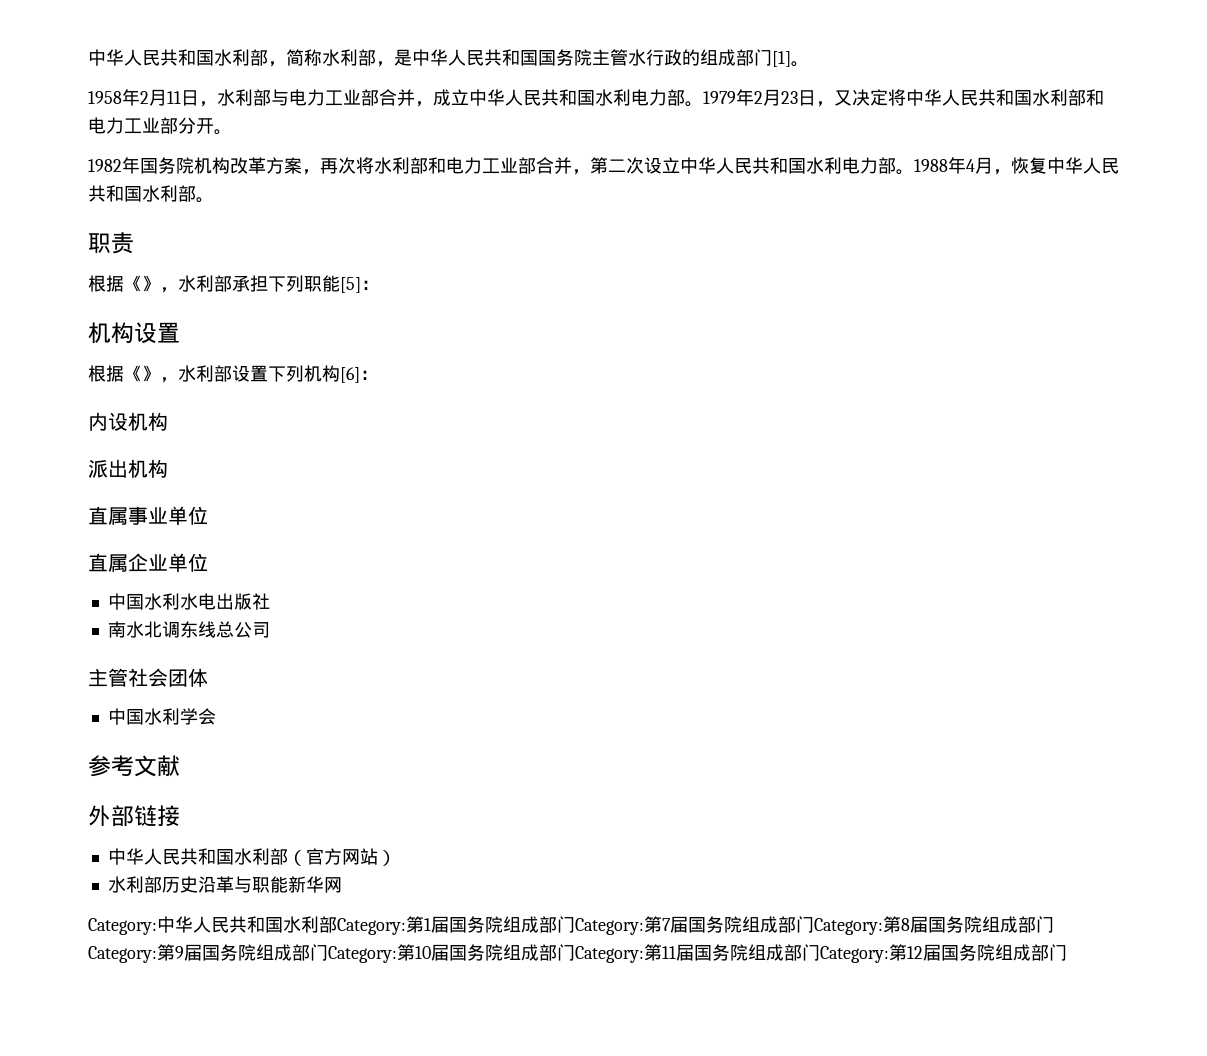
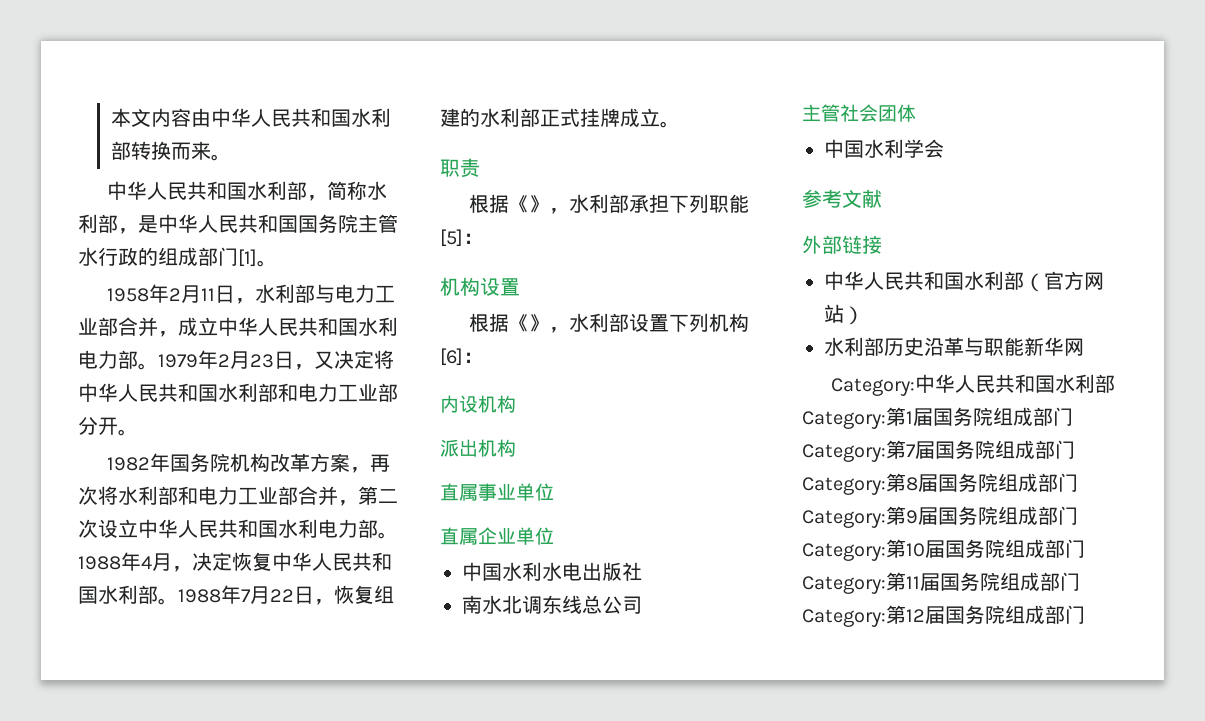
(88, 57) none -> [111,108,392,127] [111,141,232,161] 本文内容由中华人民共和国水利部转换而来。 //
(1011, 172) none -> [192,552,232,571] 决定
(214, 200) none -> [178,585,394,605] [440,108,680,128] 1988年7月22日，恢复组建的水利部正式挂牌成立。

